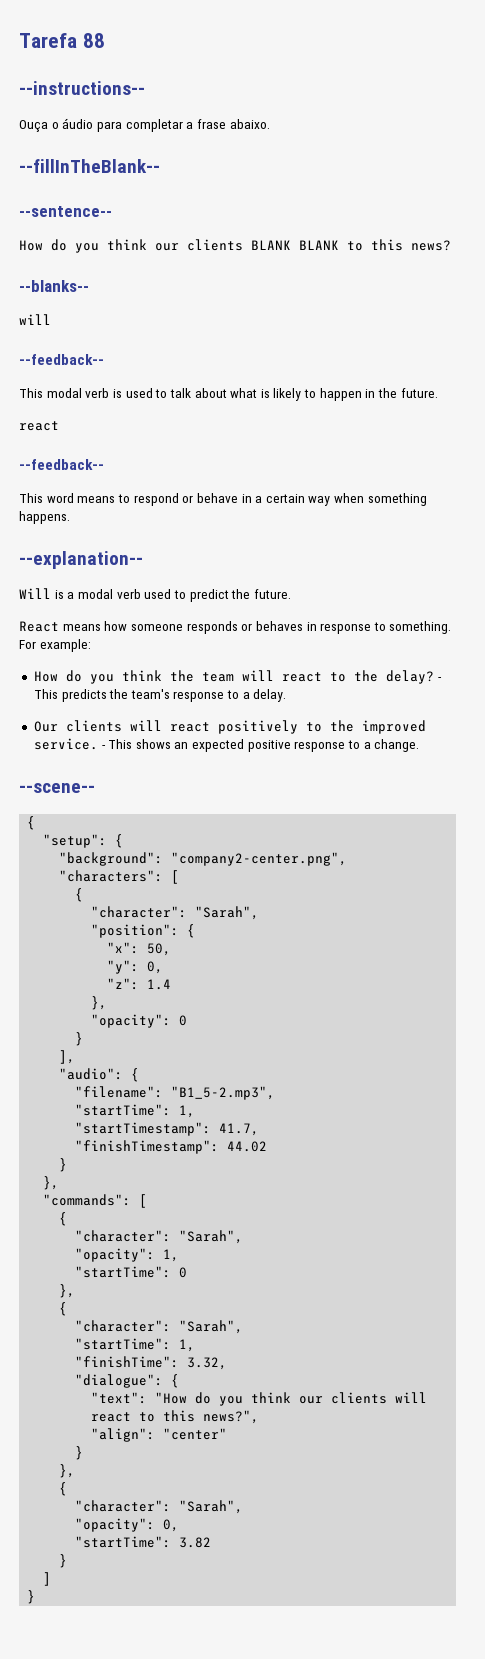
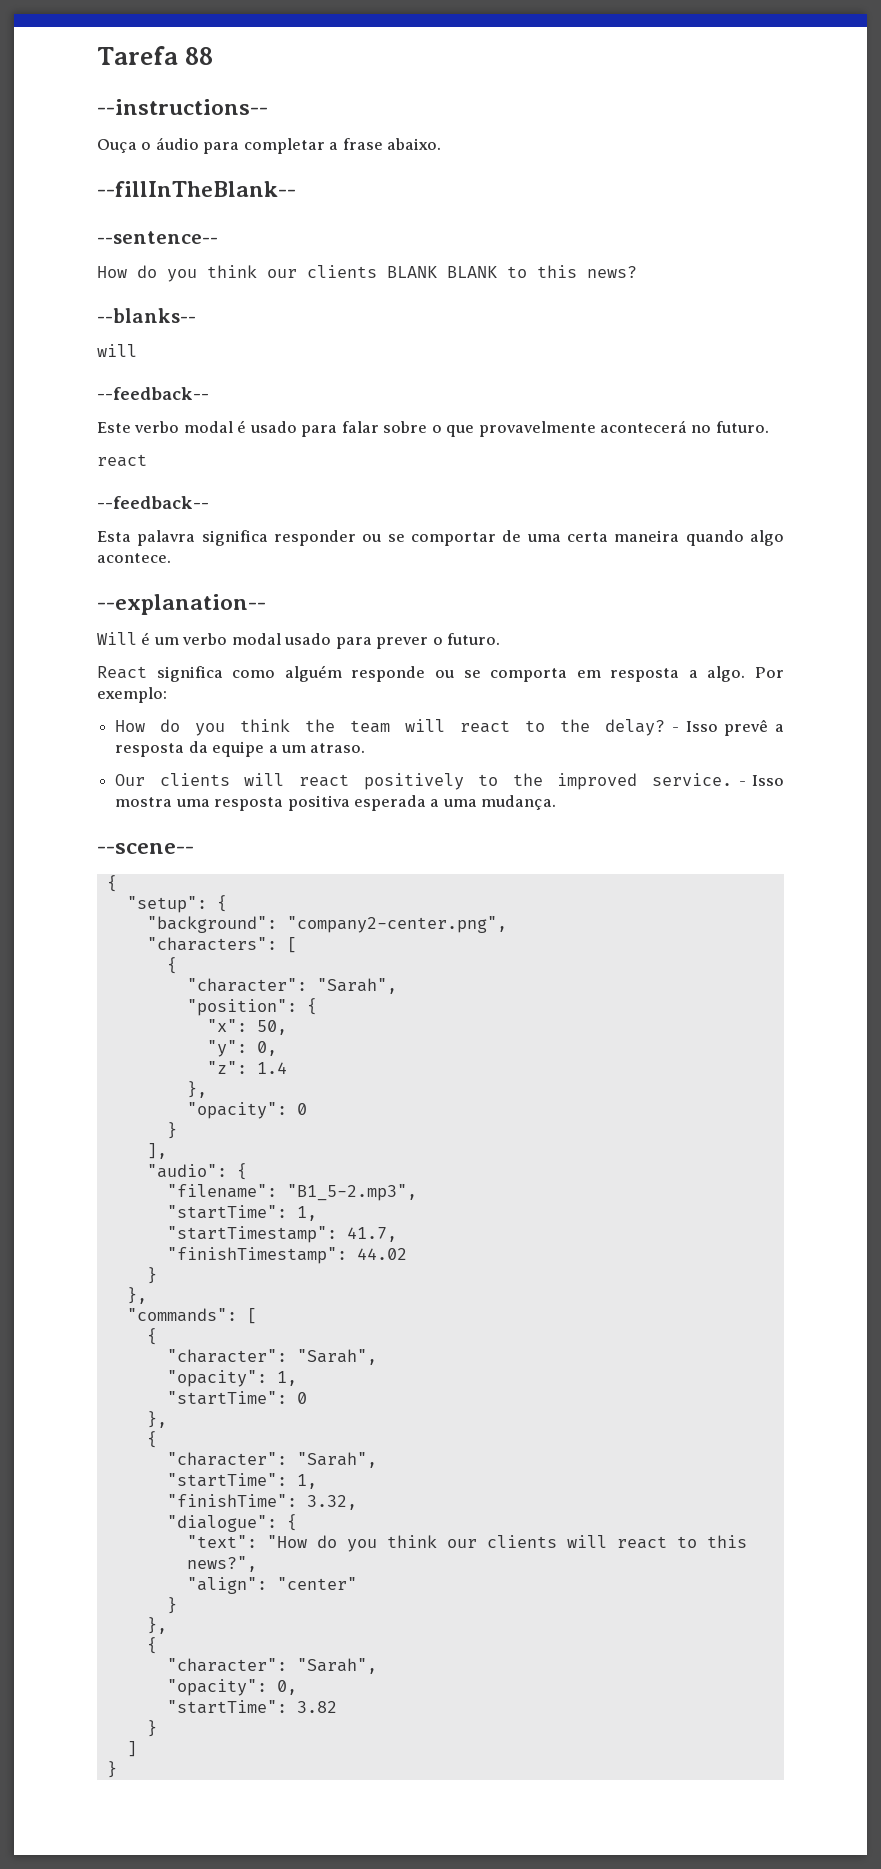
[19,388,438,401] [19,421,59,431] [19,459,104,470] [19,493,427,506] [19,511,70,524] [19,551,143,569] [19,588,291,602] [19,621,452,634] [19,639,91,652] This modal verb is used to talk about what is likely to happen in the future. // react // --feedback-- // This word means to respond or behave in a certain way when something happens. // --explanation-- // Will is a modal verb used to predict the future. // React means how someone responds or behaves in response to something. For example: -> [97,420,769,437] [97,454,147,467] [97,496,209,509] [97,530,784,546] [97,553,171,563] [97,594,266,615] [97,632,501,649] [97,665,785,682] [97,687,167,703] Este verbo modal é usado para falar sobre o que provavelmente acontecerá no futuro. // react // --feedback-- // Esta palavra significa responder ou se comportar de uma certa maneira quando algo acontece. // --explanation-- // Will é um verbo modal usado para prever o futuro. // React significa como alguém responde ou se comporta em resposta a algo. Por exemplo:
[33,689,287,702] This predicts the team's response to a delay. -> [685,719,785,736] [115,741,366,757] Isso prevê a resposta da equipe a um atraso.
[108,739,420,752] This shows an expected positive response to a change. -> [752,775,785,786] [115,795,557,811] Isso mostra uma resposta positiva esperada a uma mudança.

